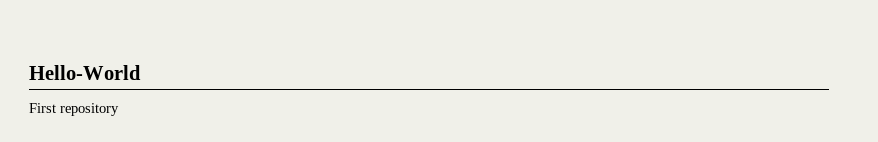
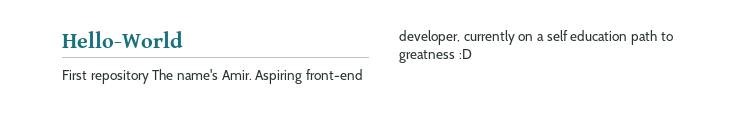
(119, 109) none -> [152,69,363,84] [399,30,673,45] [399,49,472,63] The name's Amir. Aspiring front-end developer, currently on a self education path to greatness :D

